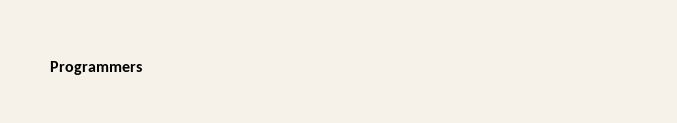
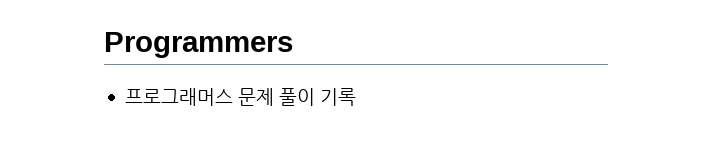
(142, 68) none -> [124,88,357,106] // 프로그래머스 문제 풀이 기록

